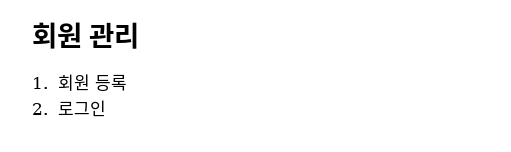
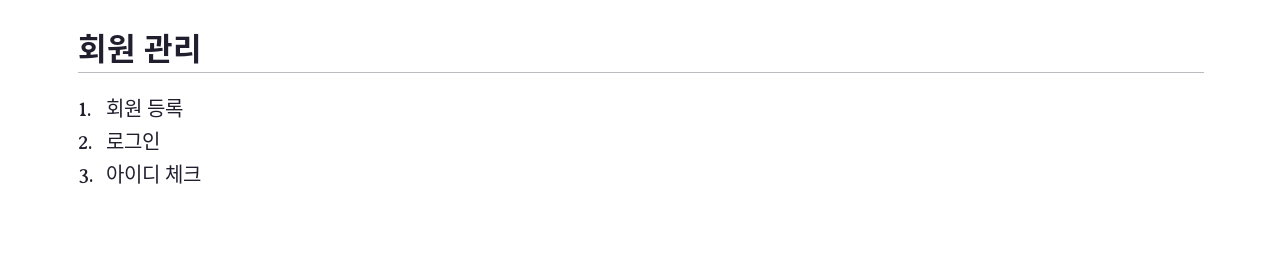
(107, 108) none -> [78,164,202,184] // 3. 아이디 체크

